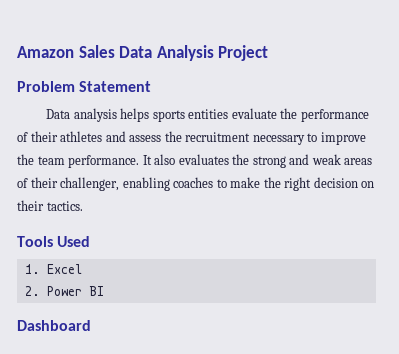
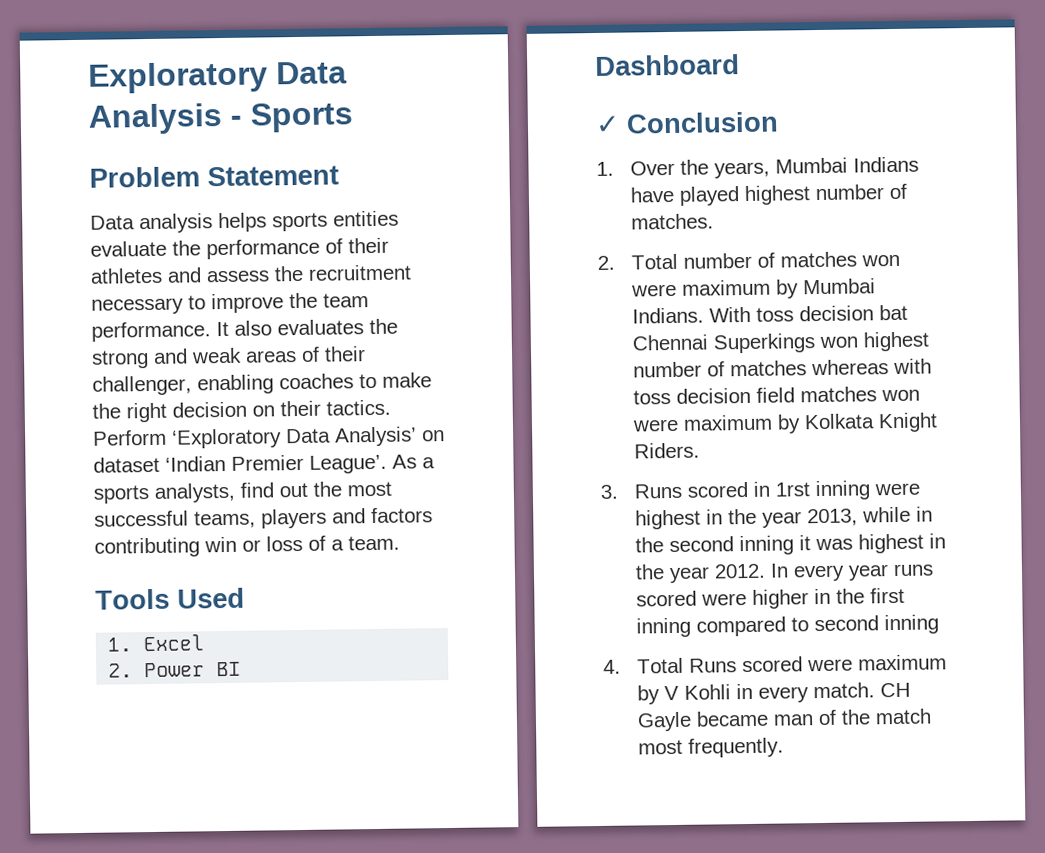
[17,45,269,61] Amazon Sales Data Analysis Project -> [88,61,347,94] [88,102,354,135] Exploratory Data Analysis - Sports
(83, 206) none -> [93,426,445,449] [93,454,435,474] [93,481,392,504] [94,507,433,529] [94,535,400,558] Perform ‘Exploratory Data Analysis’ on dataset ‘Indian Premier League’. As a sports analysts, find out the most successful teams, players and factors contributing win or loss of a team.
(91, 325) none -> [595,111,779,134] [596,156,920,179] [630,183,908,206] [631,213,715,230] [597,251,901,270] [631,278,877,299] [632,304,909,324] [632,331,931,354] [633,358,933,378] [633,386,921,405] [632,412,939,434] [634,442,701,459] [600,480,921,501] [635,506,934,530] [635,533,947,556] [635,563,935,584] [636,587,906,609] [636,614,940,638] [603,654,948,674] [637,682,912,705] [637,708,933,732] [638,737,785,758] // ✓ Conclusion // 1. Over the years, Mumbai Indians have played highest number of matches. // 2. Total number of matches won were maximum by Mumbai Indians. With toss decision bat Chennai Superkings won highest number of matches whereas with toss decision field matches won were maximum by Kolkata Knight Riders. // 3. Runs scored in 1rst inning were highest in the year 2013, while in the second inning it was highest in the year 2012. In every year runs scored were higher in the first inning compared to second inning // 4. Total Runs scored were maximum by V Kohli in every match. CH Gayle became man of the match most frequently.

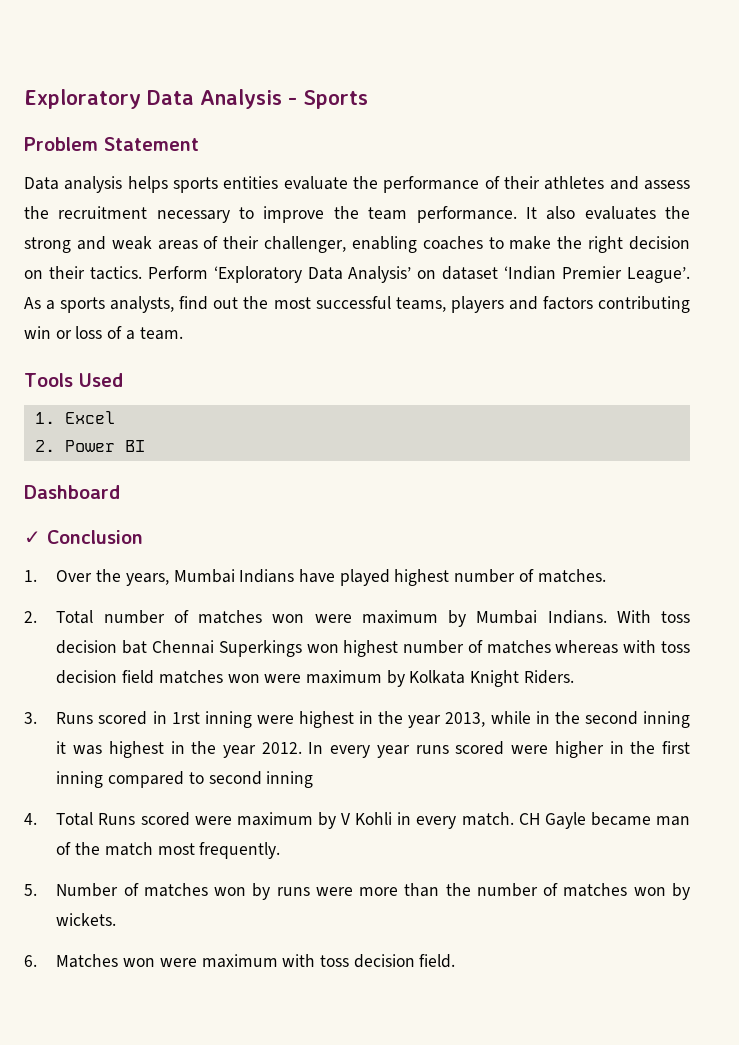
(785, 747) none -> [24,883,690,900] [56,913,117,926] [24,954,456,968] // 5. Number of matches won by runs were more than the number of matches won by wickets. // 6. Matches won were maximum with toss decision field.

